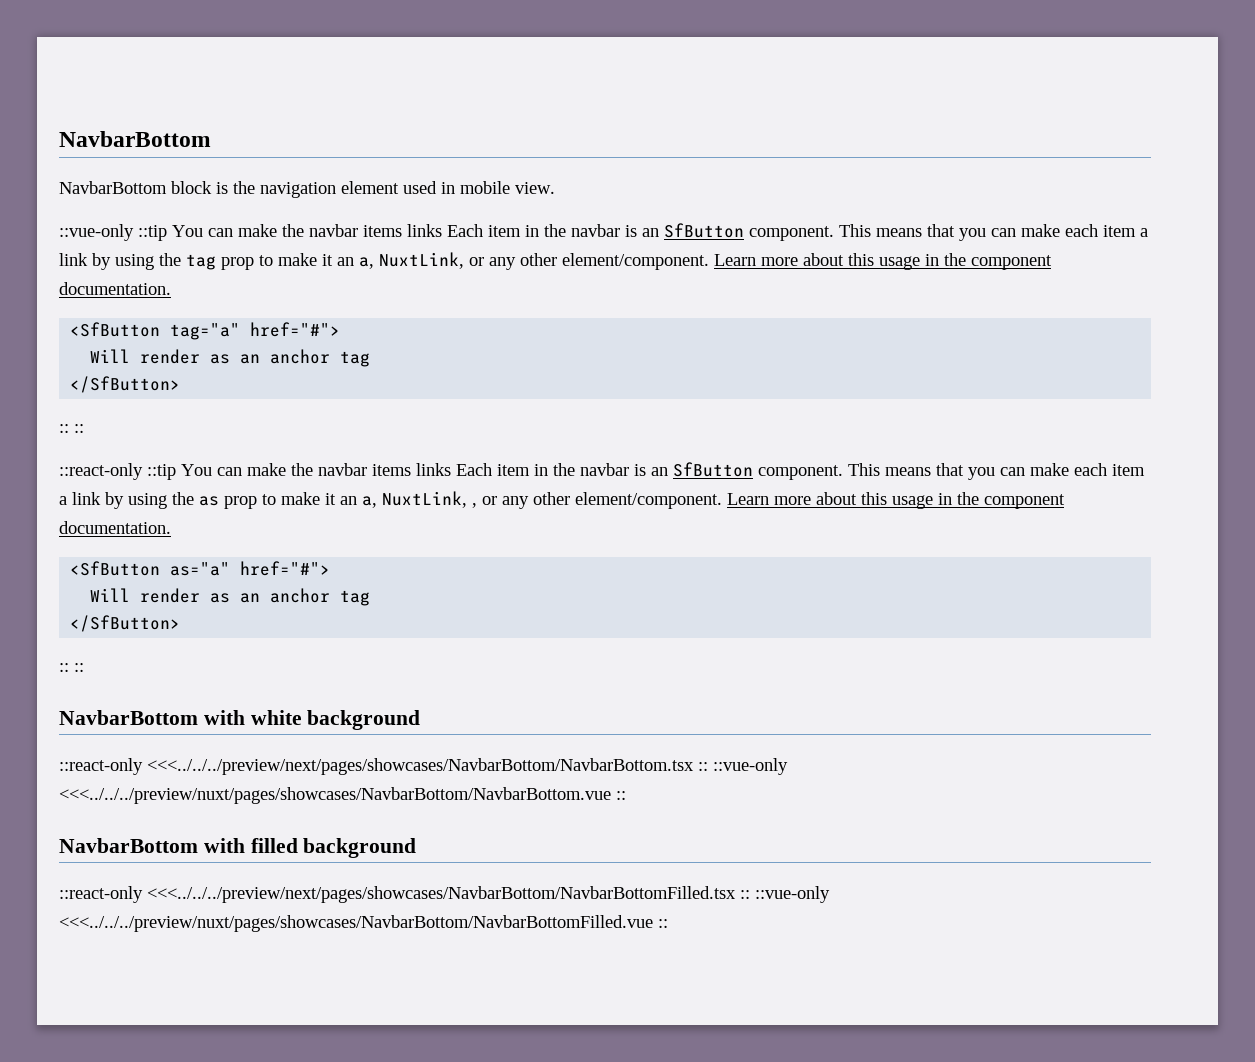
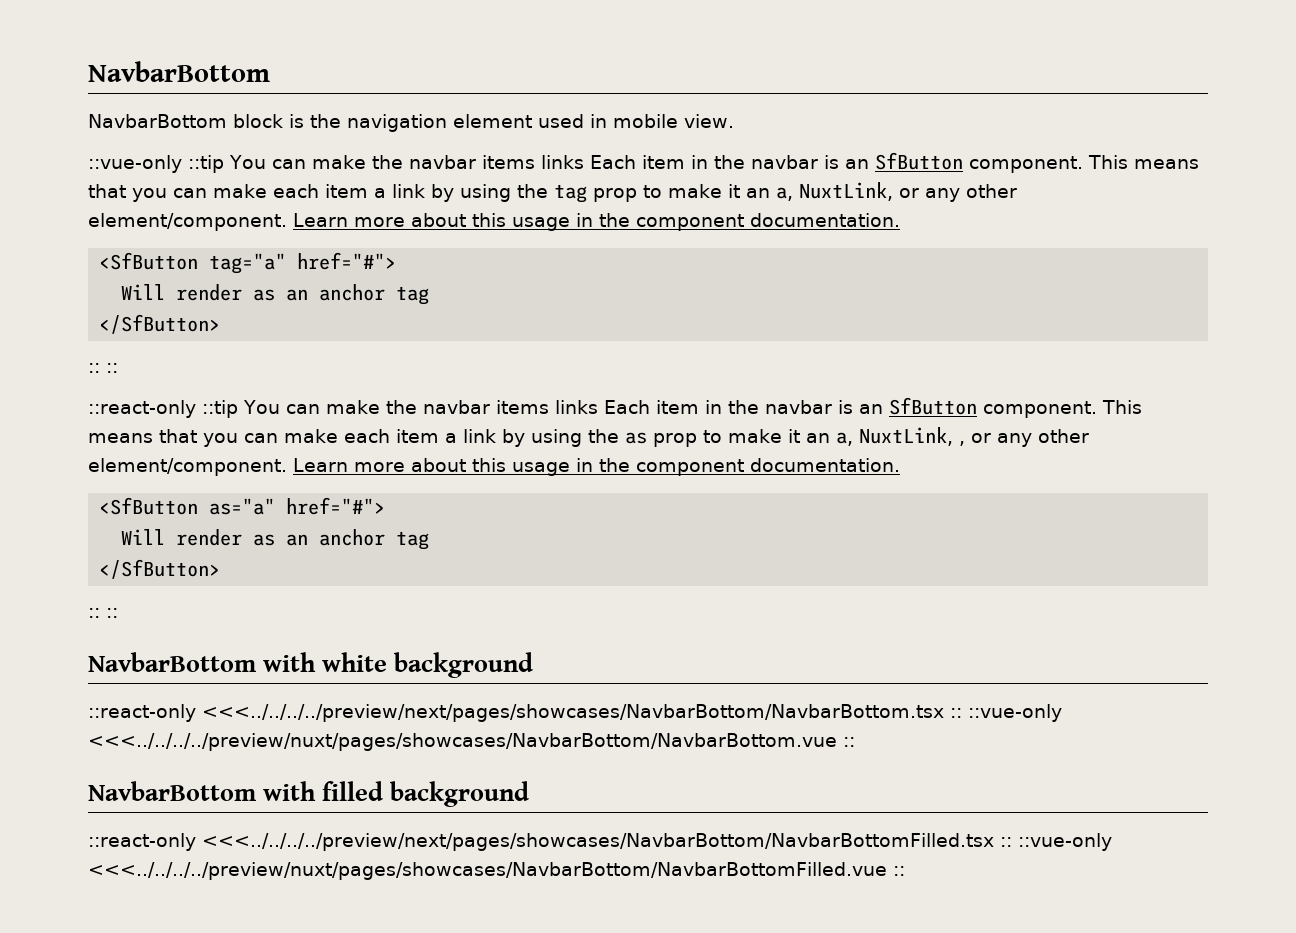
[147,758,788,775] [59,787,611,804] <<<../../../preview/next/pages/showcases/NavbarBottom/NavbarBottom.tsx :: ::vue-only <<<../../../preview/nuxt/pages/showcases/NavbarBottom/NavbarBottom.vue -> [202,704,1062,722] [88,733,837,751] <<<../../../../preview/next/pages/showcases/NavbarBottom/NavbarBottom.tsx :: ::vue-only <<<../../../../preview/nuxt/pages/showcases/NavbarBottom/NavbarBottom.vue
[147,886,830,903] [59,915,653,932] <<<../../../preview/next/pages/showcases/NavbarBottom/NavbarBottomFilled.tsx :: ::vue-only <<<../../../preview/nuxt/pages/showcases/NavbarBottom/NavbarBottomFilled.vue -> [202,833,1112,851] [88,862,887,880] <<<../../../../preview/next/pages/showcases/NavbarBottom/NavbarBottomFilled.tsx :: ::vue-only <<<../../../../preview/nuxt/pages/showcases/NavbarBottom/NavbarBottomFilled.vue

